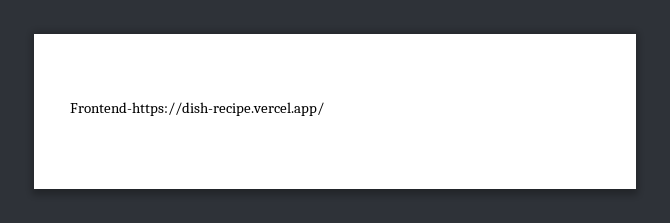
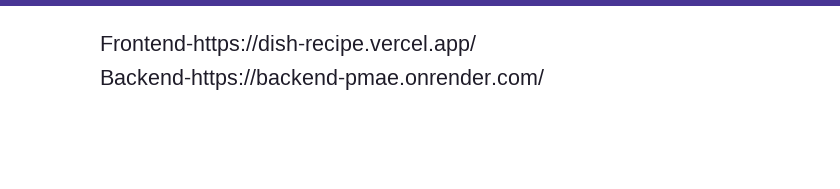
(324, 109) none -> [100,69,544,90] // Backend-https://backend-pmae.onrender.com/

